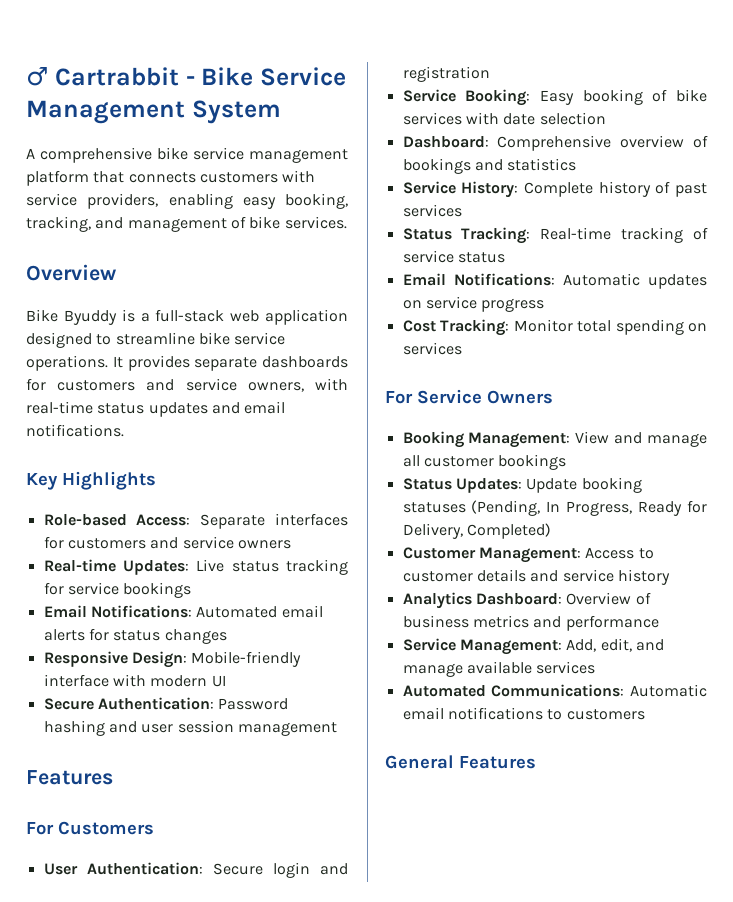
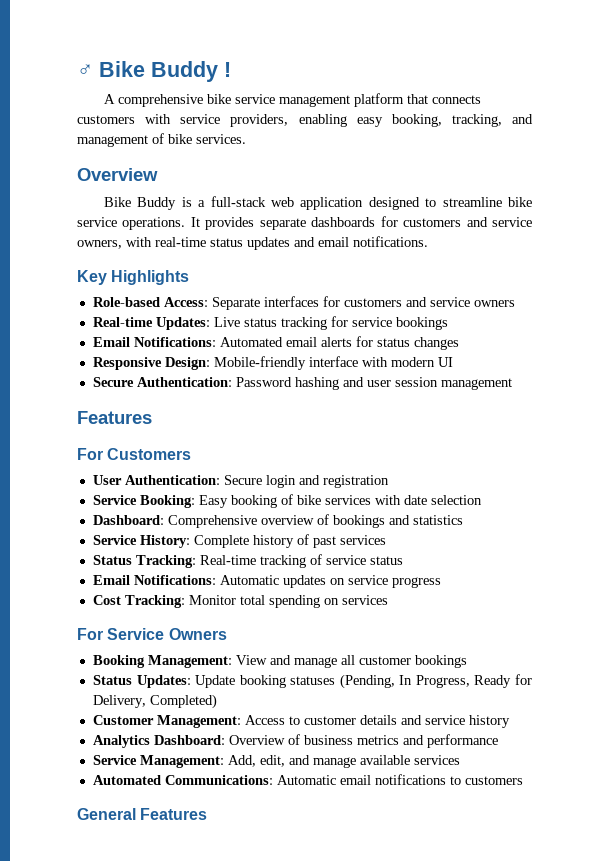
[54,67,346,86] [26,100,281,124] Cartrabbit - Bike Service Management System -> [99,61,231,82] Bike Buddy !
[63,310,117,325] Byuddy -> [137,197,177,210] Buddy

